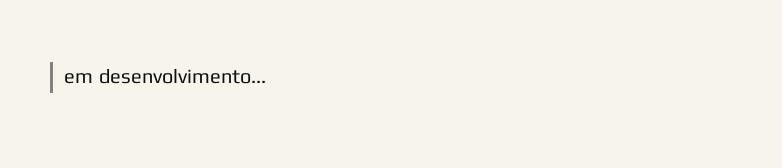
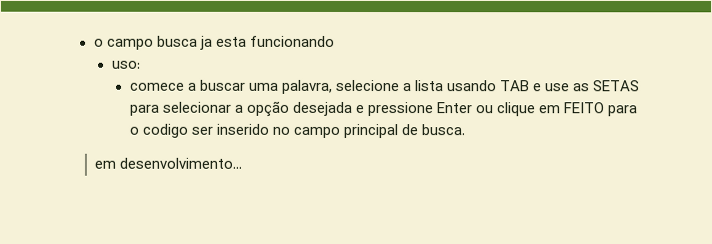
(64, 78) none -> [93,35,335,50] [111,60,141,69] [129,79,641,94] [129,100,639,117] [128,123,466,139] o campo busca ja esta funcionando // uso: // comece a buscar uma palavra, selecione a lista usando TAB e use as SETAS para selecionar a opção desejada e pressione Enter ou clique em FEITO para o codigo ser inserido no campo principal de busca. //

